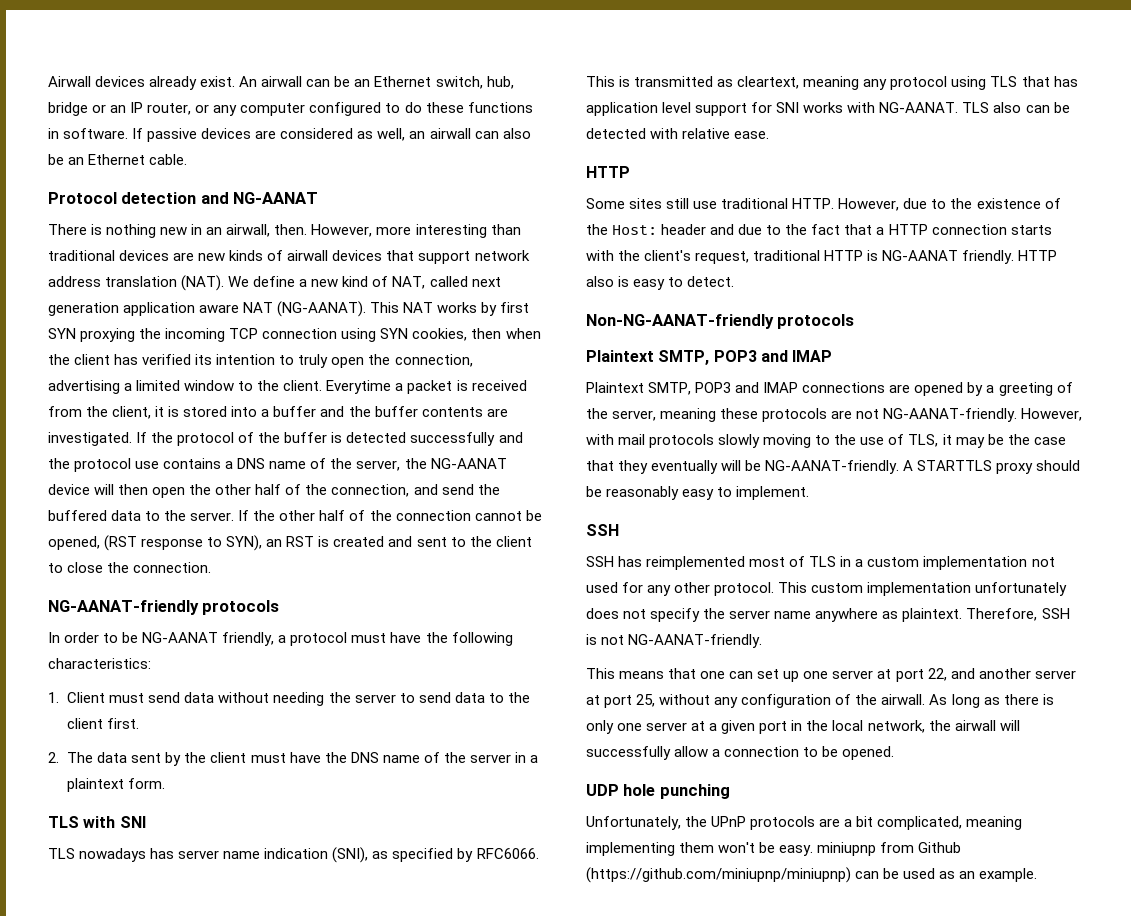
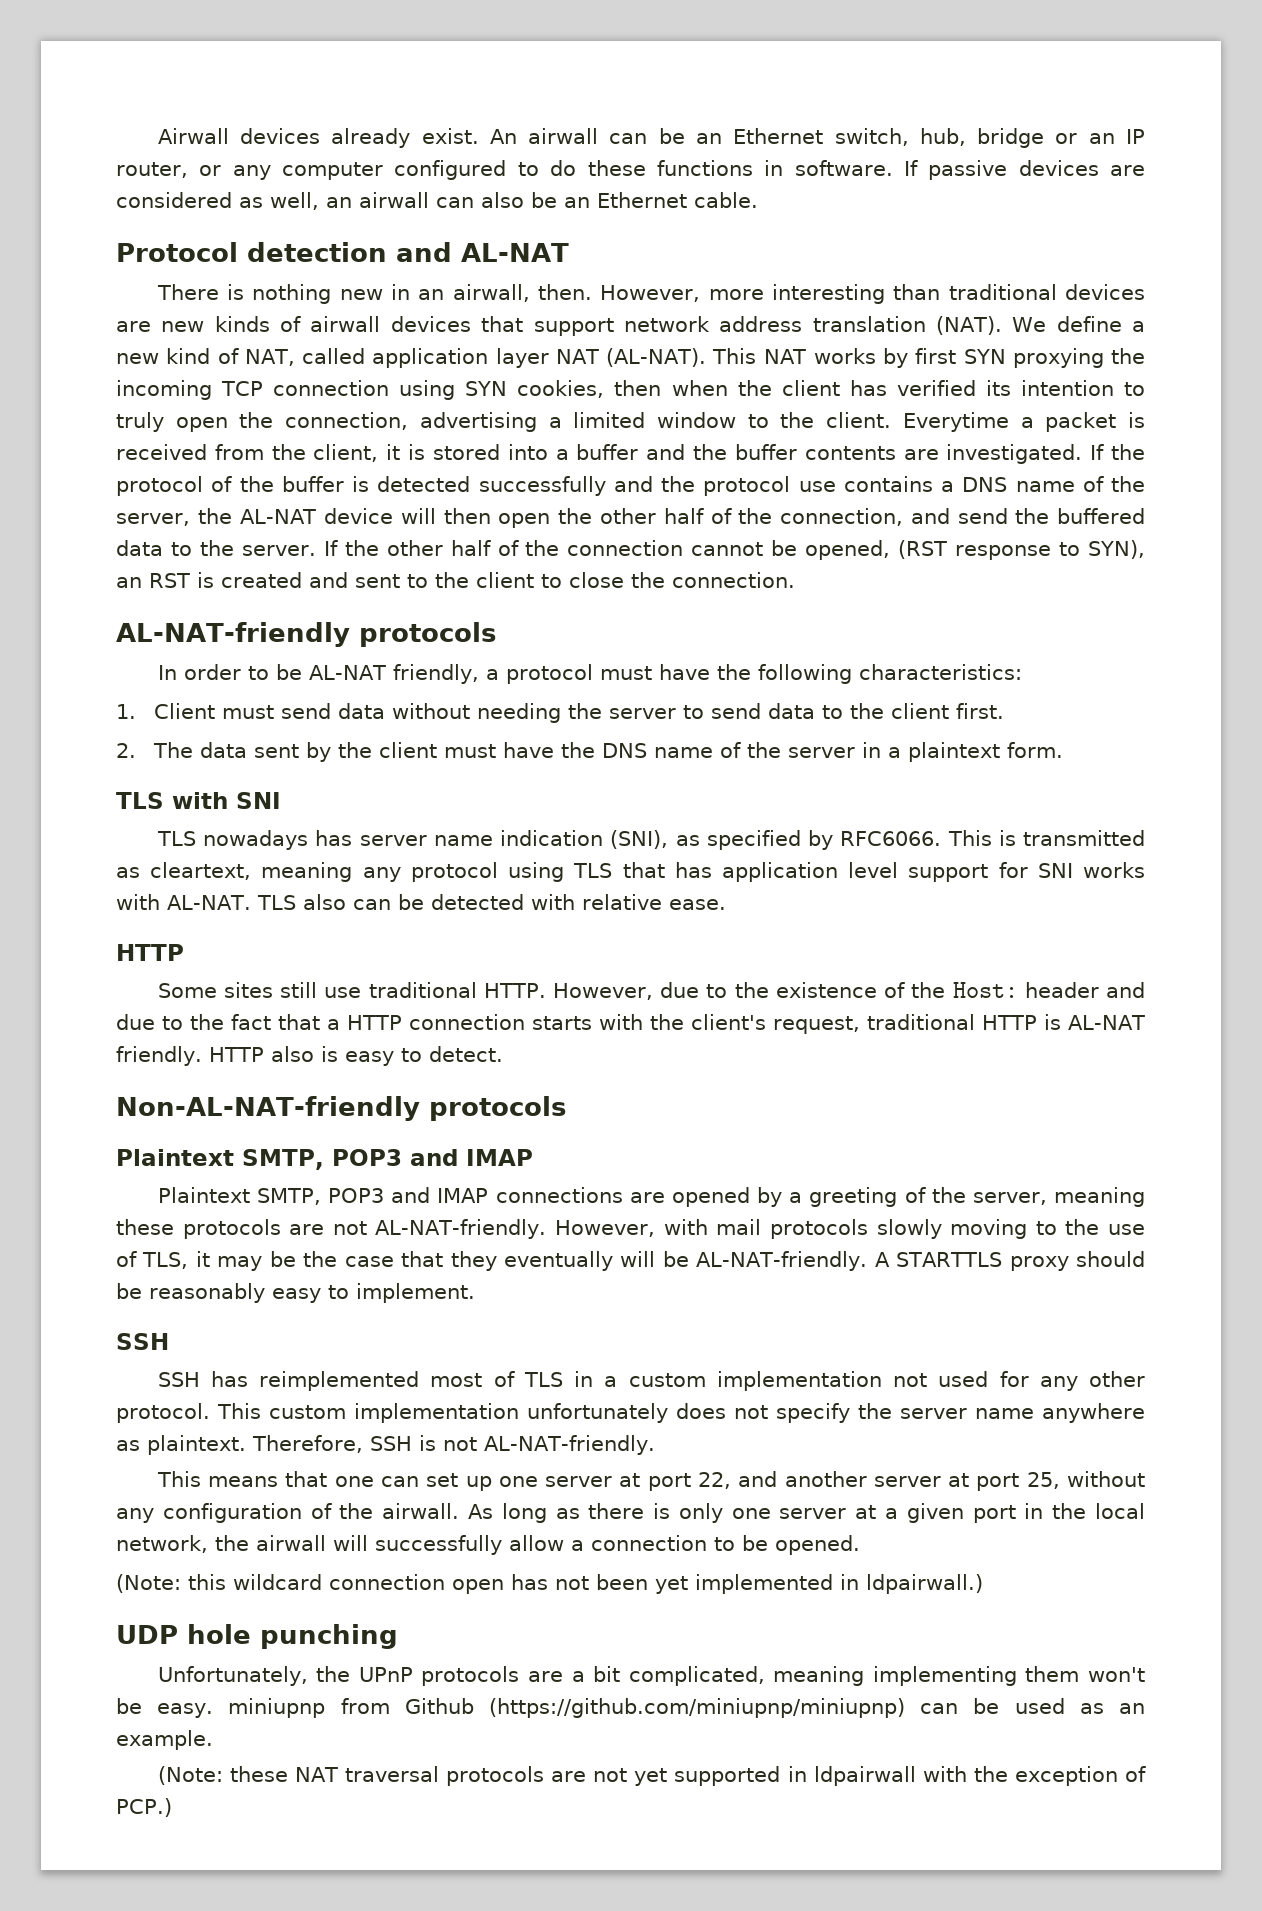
[233,192,319,204] NG-AANAT -> [461,243,569,262] AL-NAT
[471,277,501,287] [48,301,367,317] next generation application aware NAT (NG-AANAT). -> [372,348,707,368] application layer NAT (AL-NAT).
[430,458,507,469] NG-AANAT -> [239,509,317,524] AL-NAT
[48,600,199,615] NG-AANAT-friendly -> [116,622,350,647] AL-NAT-friendly
[142,632,219,643] NG-AANAT -> [308,665,386,680] AL-NAT
[879,102,959,113] NG-AANAT. -> [167,895,251,910] AL-NAT.
[882,250,959,261] NG-AANAT -> [1068,1015,1146,1030] AL-NAT
[586,314,774,329] Non-NG-AANAT-friendly -> [116,1096,420,1121] Non-AL-NAT-friendly
[883,408,1018,422] NG-AANAT-friendly. -> [375,1219,547,1239] AL-NAT-friendly.
[765,460,900,474] NG-AANAT-friendly. -> [696,1251,868,1271] AL-NAT-friendly.
[628,634,763,648] NG-AANAT-friendly. -> [484,1435,655,1455] AL-NAT-friendly.
(895, 753) none -> [116,1574,983,1594] // (Note: this wildcard connection open has not been yet implemented in ldpairwall.)
(1038, 875) none -> [157,1766,1146,1786] [116,1798,172,1817] // (Note: these NAT traversal protocols are not yet supported in ldpairwall with the exception of PCP.)

